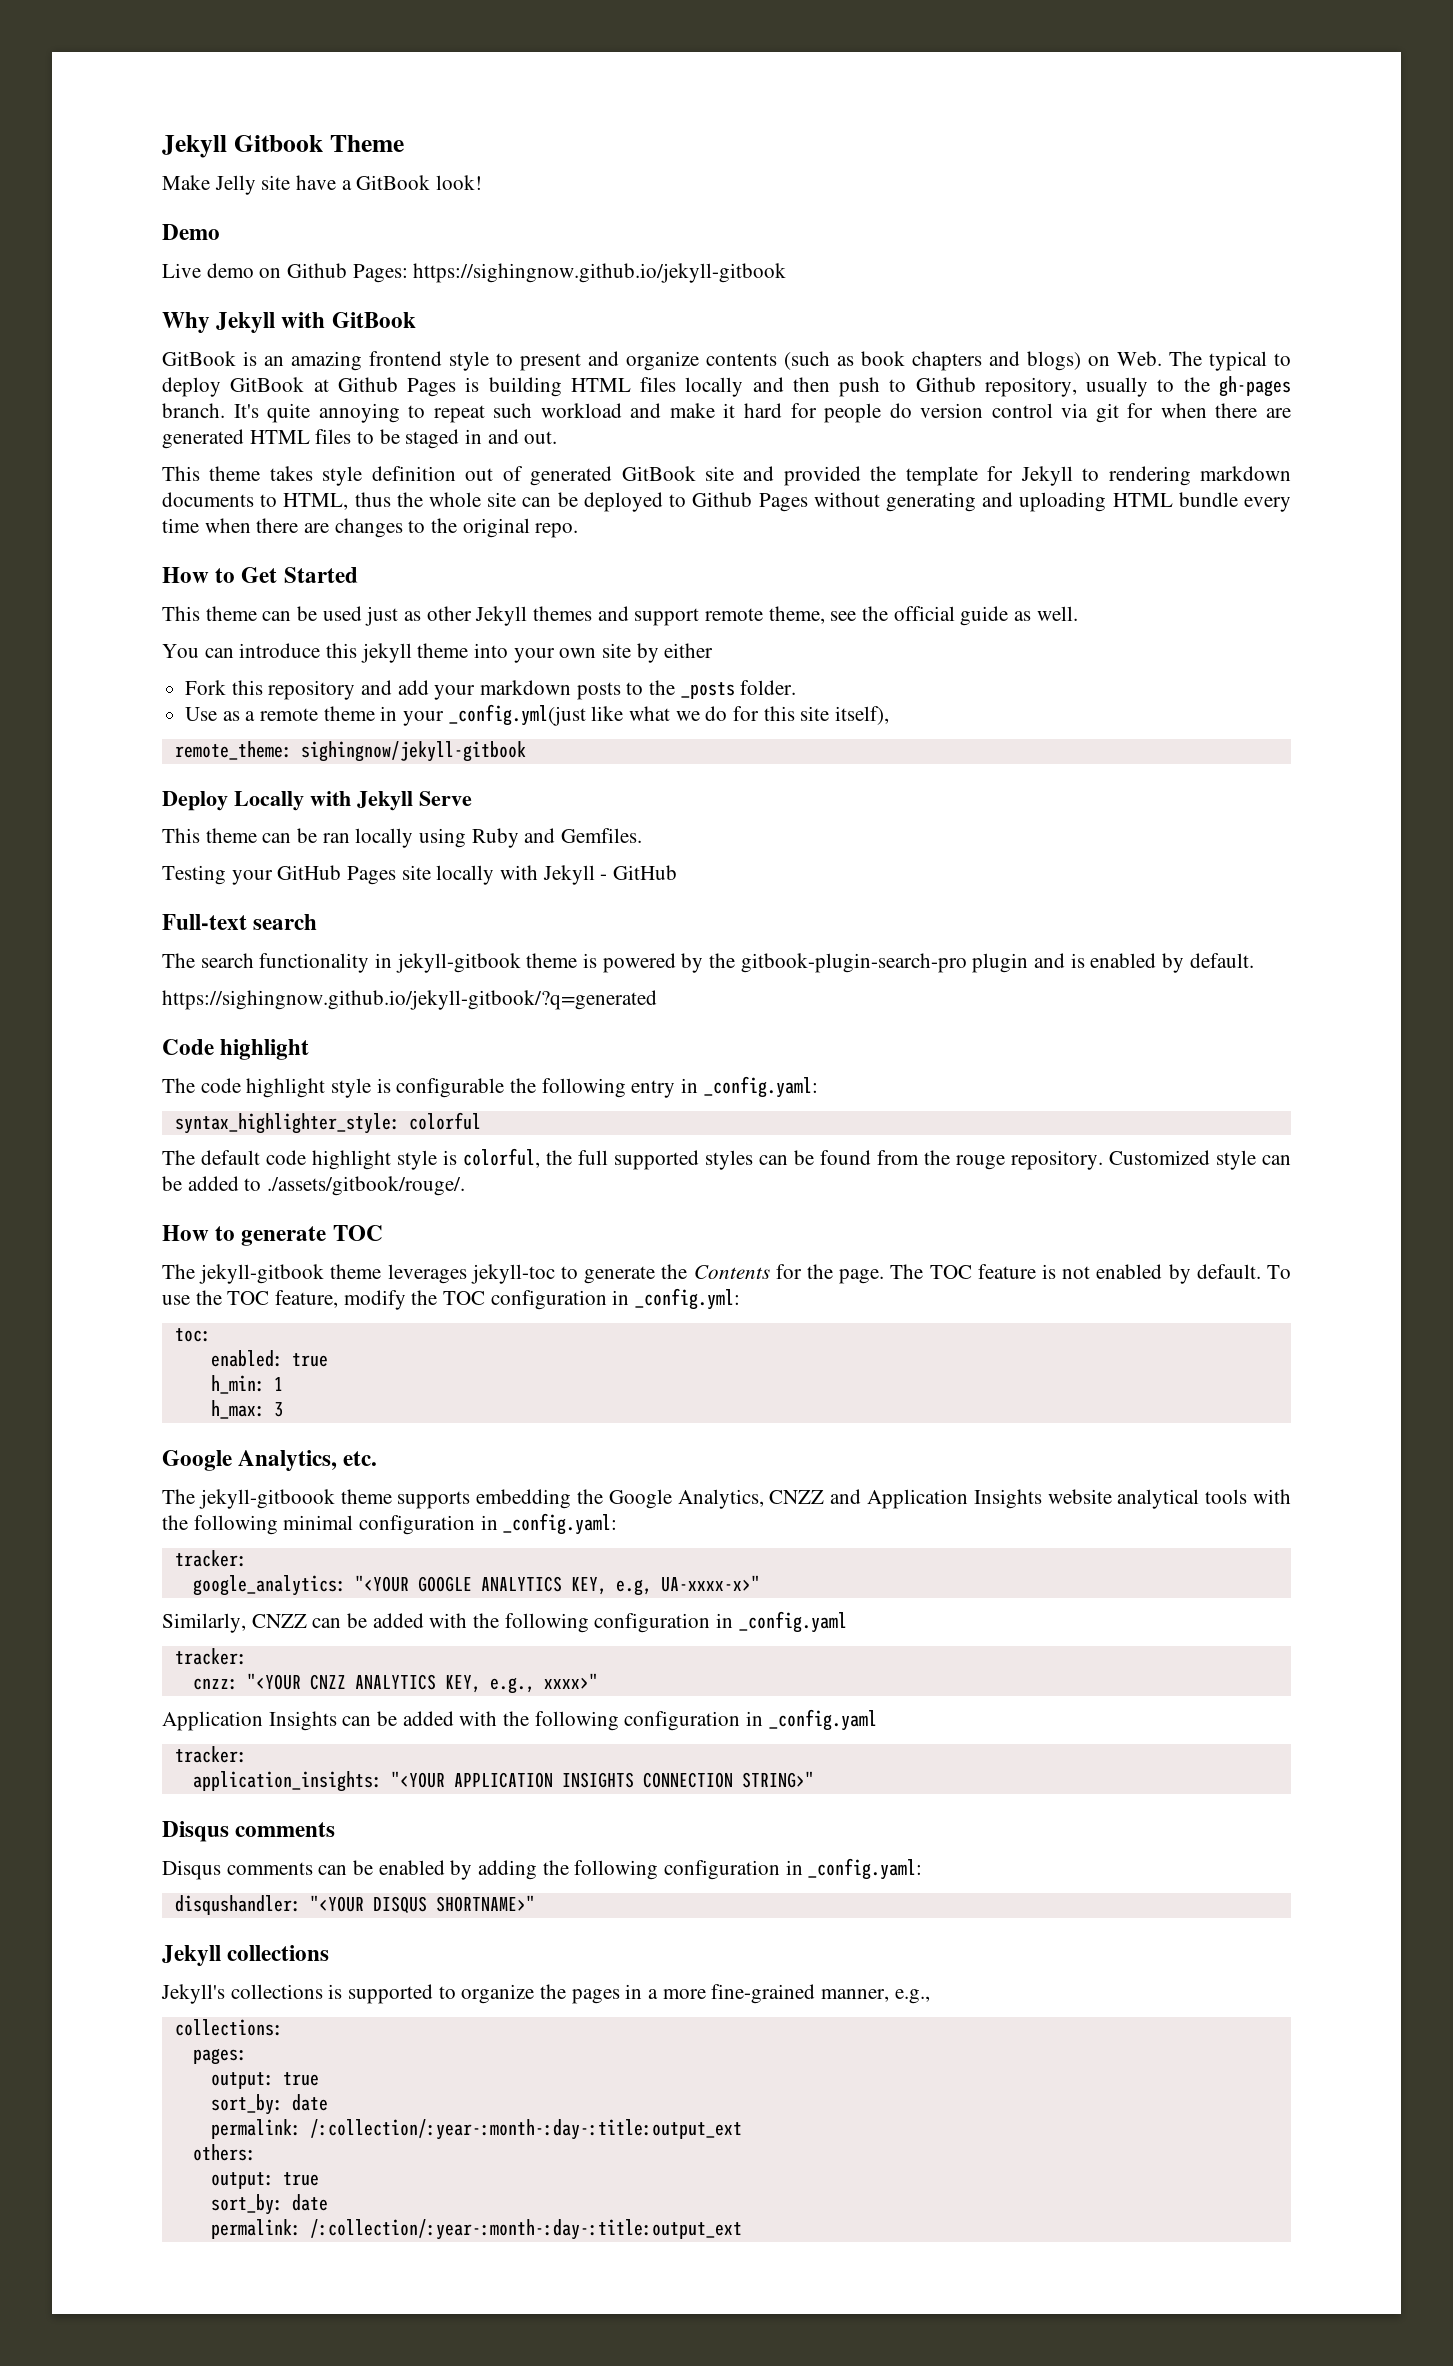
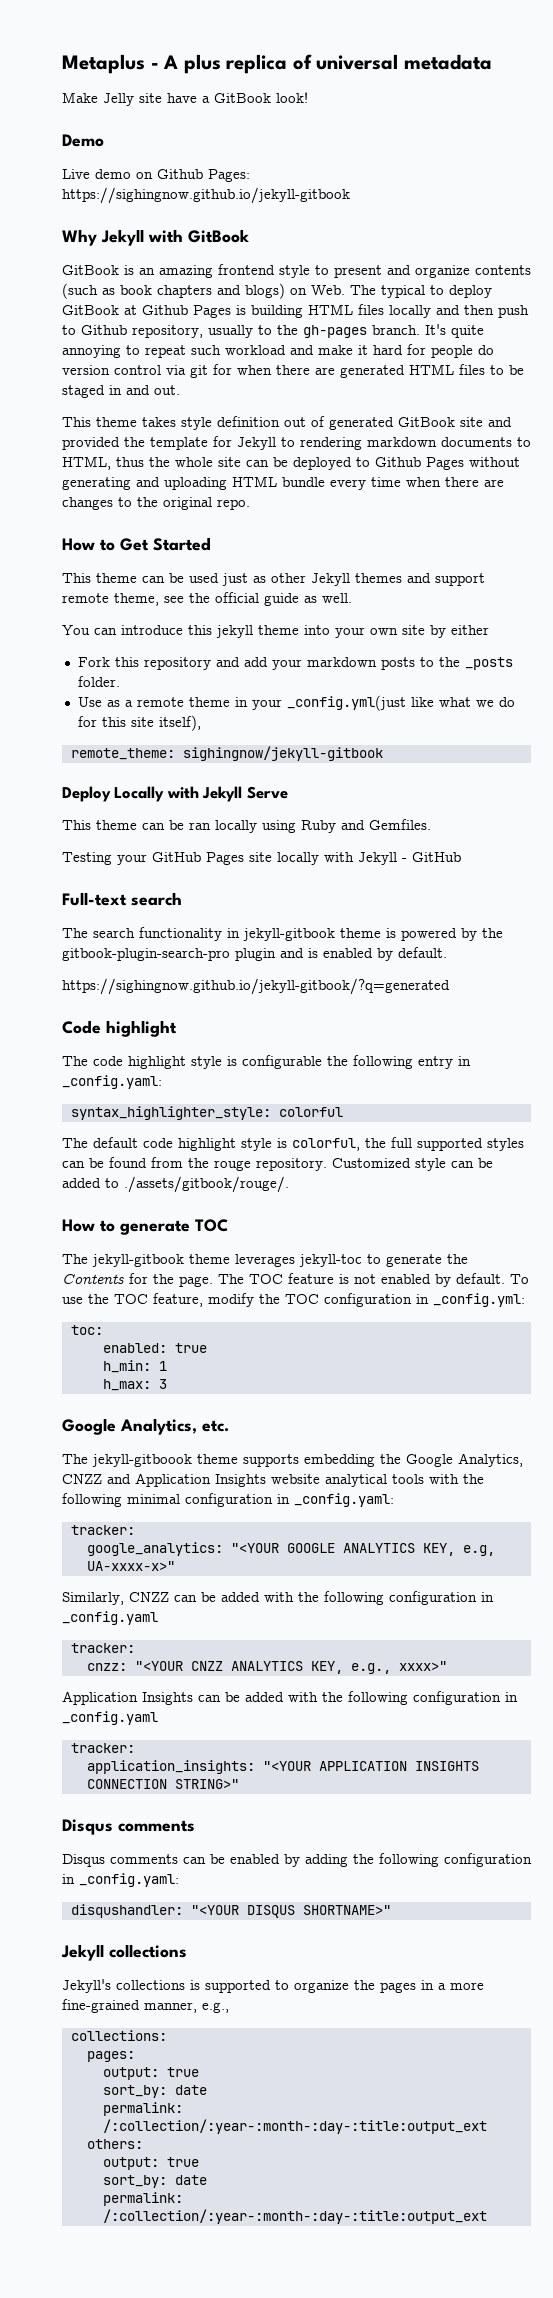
[162,135,404,158] Jekyll Gitbook Theme -> [62,54,492,74] Metaplus - A plus replica of universal metadata

